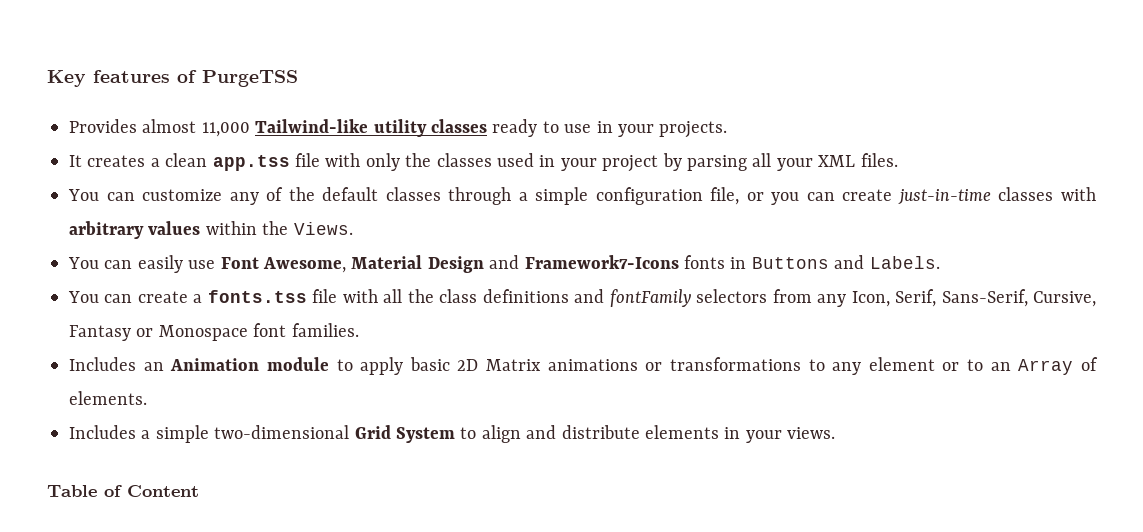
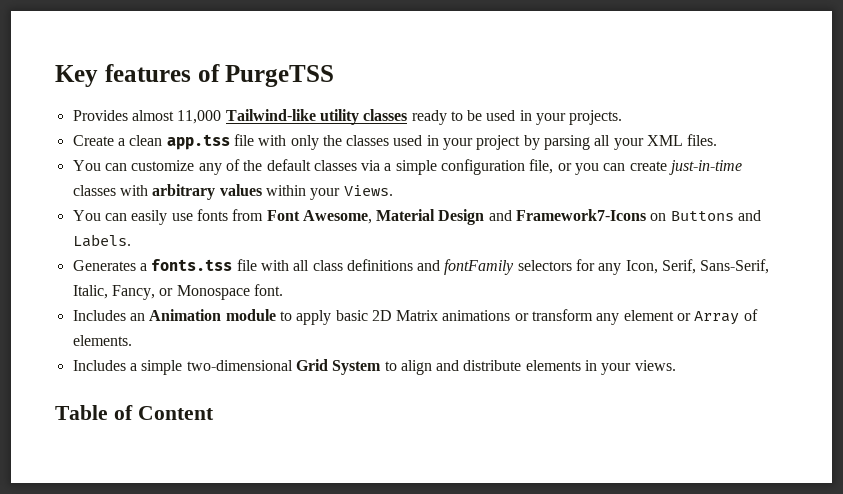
[564,124,592,133] use -> [467,110,516,121] be used
[69,155,146,167] It creates -> [72,135,114,146] Create
[448,187,512,205] through -> [361,160,381,171] via
[262,221,289,235] the -> [310,188,341,200] your
(216, 264) none -> [196,209,264,221] fonts from
[683,255,747,269] fonts in -> [650,213,667,221] on
[68,291,188,303] You can create -> [72,260,136,271] Generates
[407,289,434,303] the -> (310, 265) none
[772,289,812,303] from -> [576,259,596,271] for
[1033,291,1097,307] [69,323,359,341] Cursive, Fantasy or Monospace font families. -> [72,284,283,300] Italic, Fancy, or Monospace font.
[669,357,825,371] transformations to -> [532,309,594,321] transform
[967,359,1011,371] to an -> (692, 317) none

